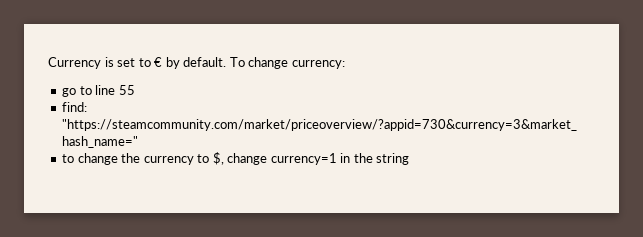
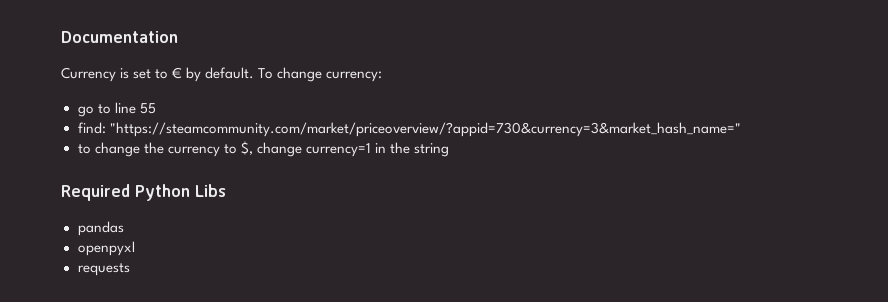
(48, 63) none -> [61,31,178,43] Documentation //
(410, 159) none -> [61,184,226,201] [77,221,124,236] [77,241,135,256] [77,263,130,276] // Required Python Libs // pandas // openpyxl // requests

